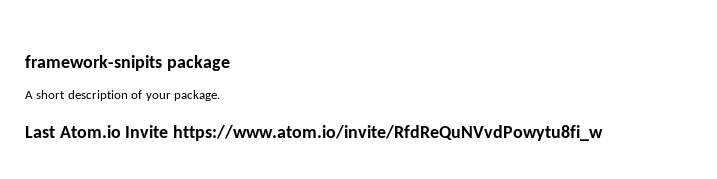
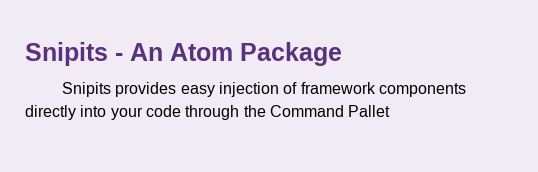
[25,55,230,71] [25,90,220,101] [25,125,604,141] framework-snipits package // A short description of your package. // Last Atom.io Invite https://www.atom.io/invite/RfdReQuNVvdPowytu8fi_w -> [25,42,342,66] [61,82,466,97] [25,105,391,120] Snipits - An Atom Package // Snipits provides easy injection of framework components directly into your code through the Command Pallet

